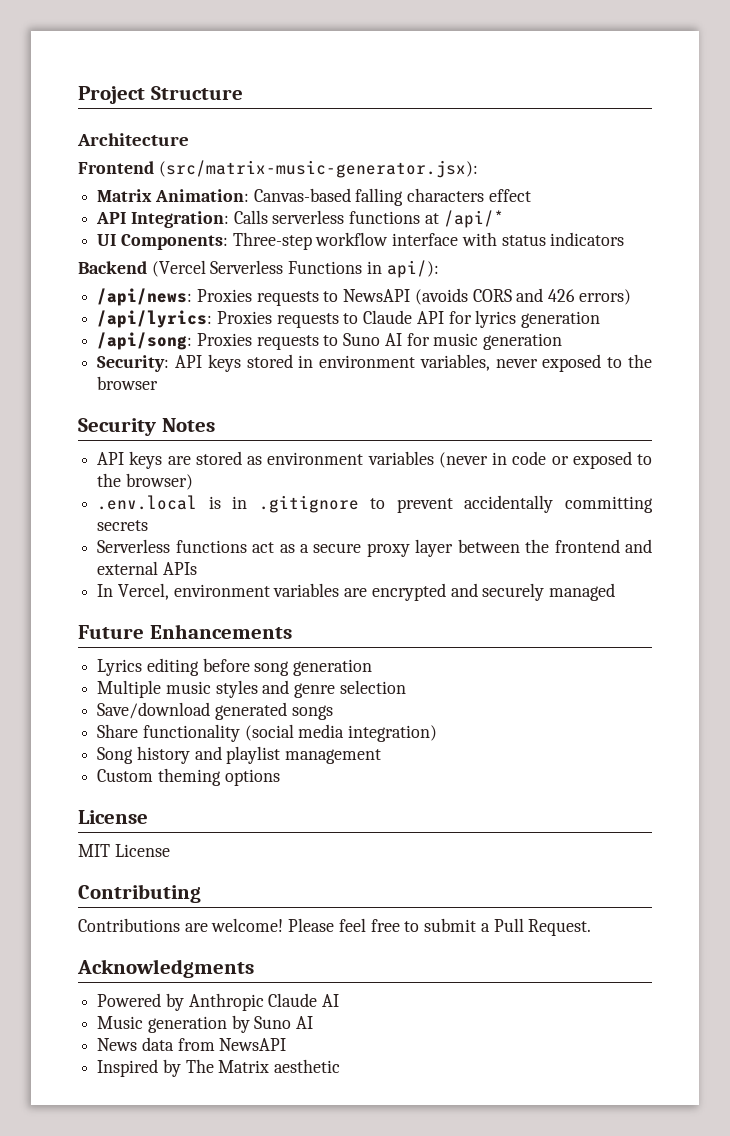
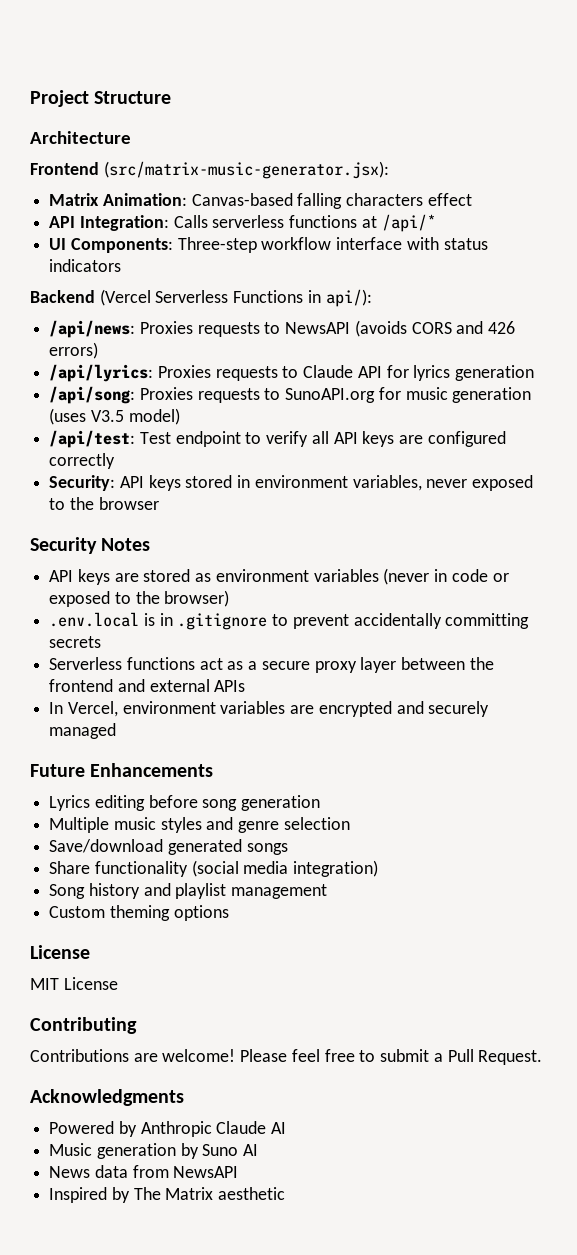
[343,333,402,346] Suno AI -> [285,388,376,403] SunoAPI.org
(563, 341) none -> [49,408,180,425] [49,430,506,448] [49,453,116,469] (uses V3.5 model) // /api/test: Test endpoint to verify all API keys are configured correctly

